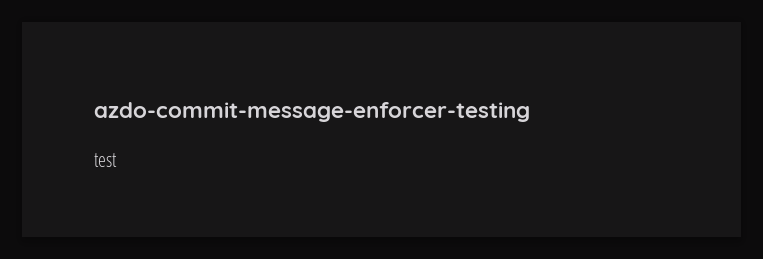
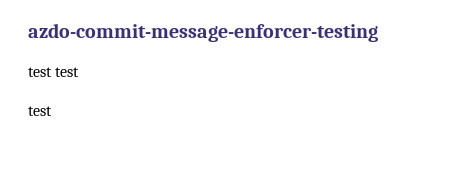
(530, 112) none -> [28,67,80,77] // test test

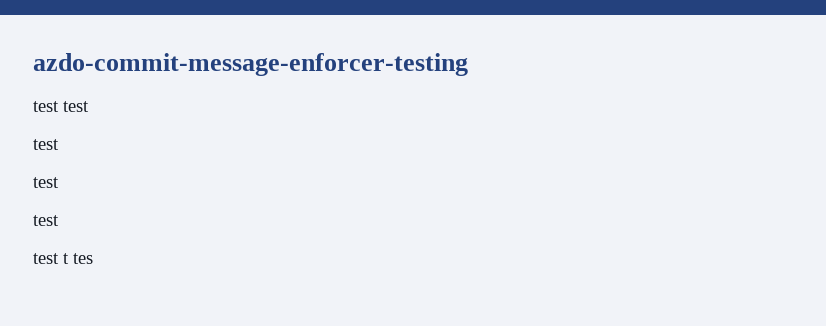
(52, 111) none -> [33,177,59,188] [33,215,59,226] [33,253,93,264] // test // test // test t tes

